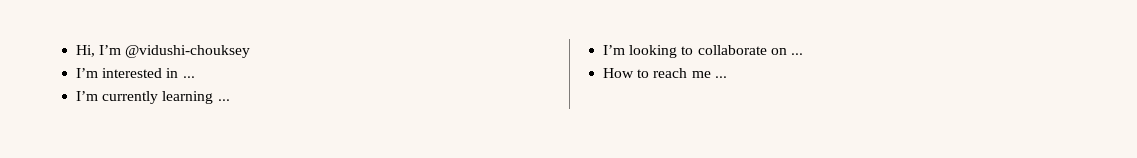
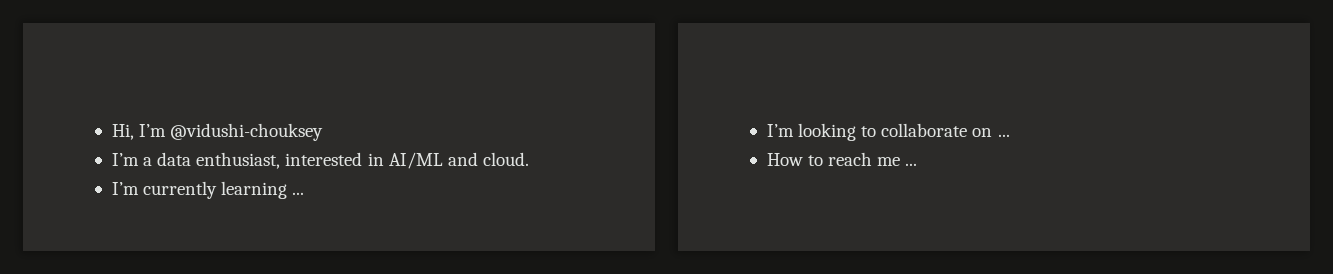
[102,68,195,78] interested in ... -> [143,152,529,169] a data enthusiast, interested in AI/ML and cloud.

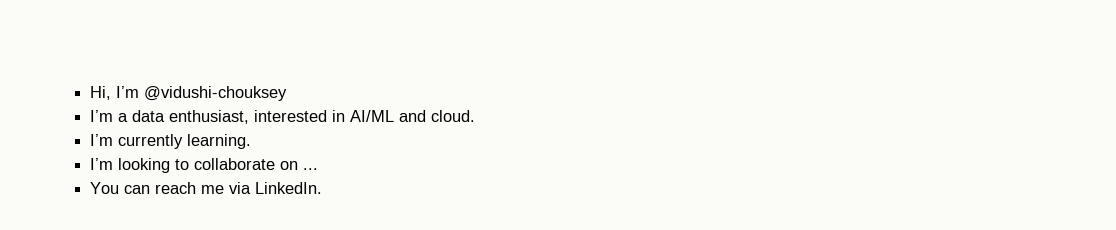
[221,181,305,199] learning ... -> [187,134,252,149] learning.
[766,152,918,166] How to reach me ... -> [90,182,323,194] You can reach me via LinkedIn.

